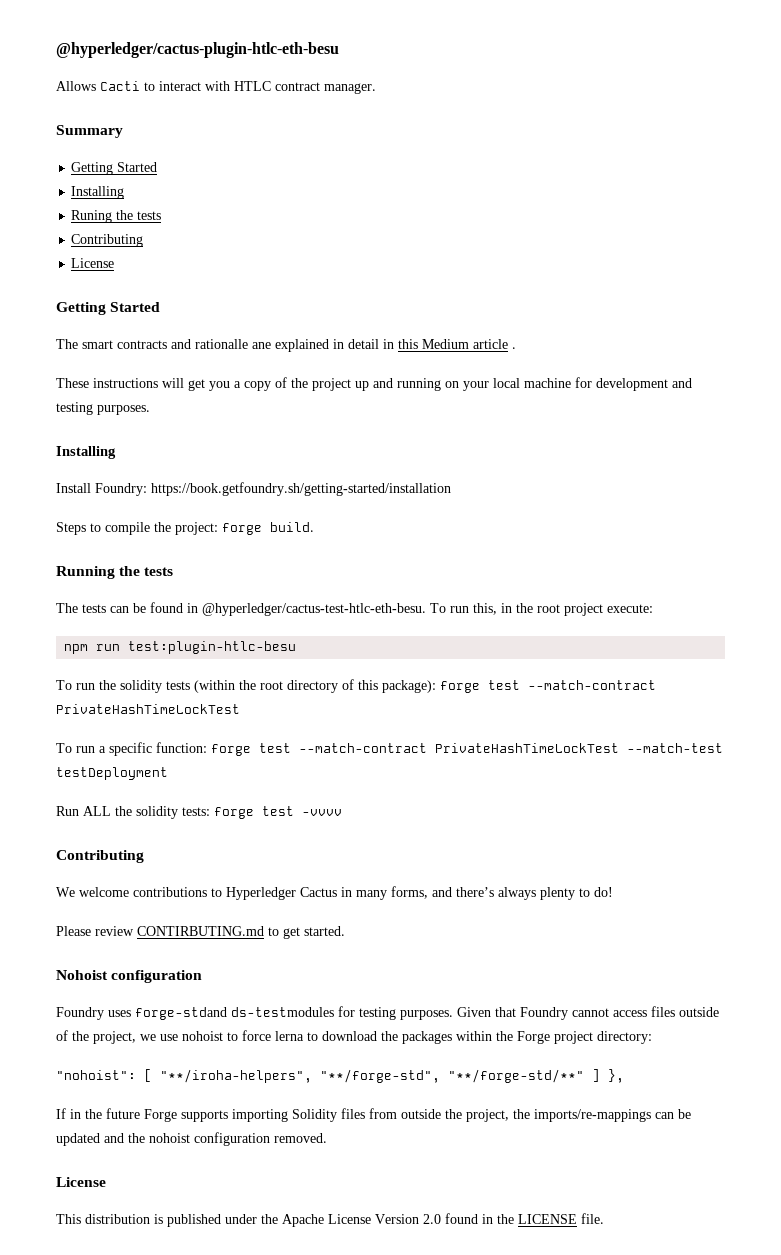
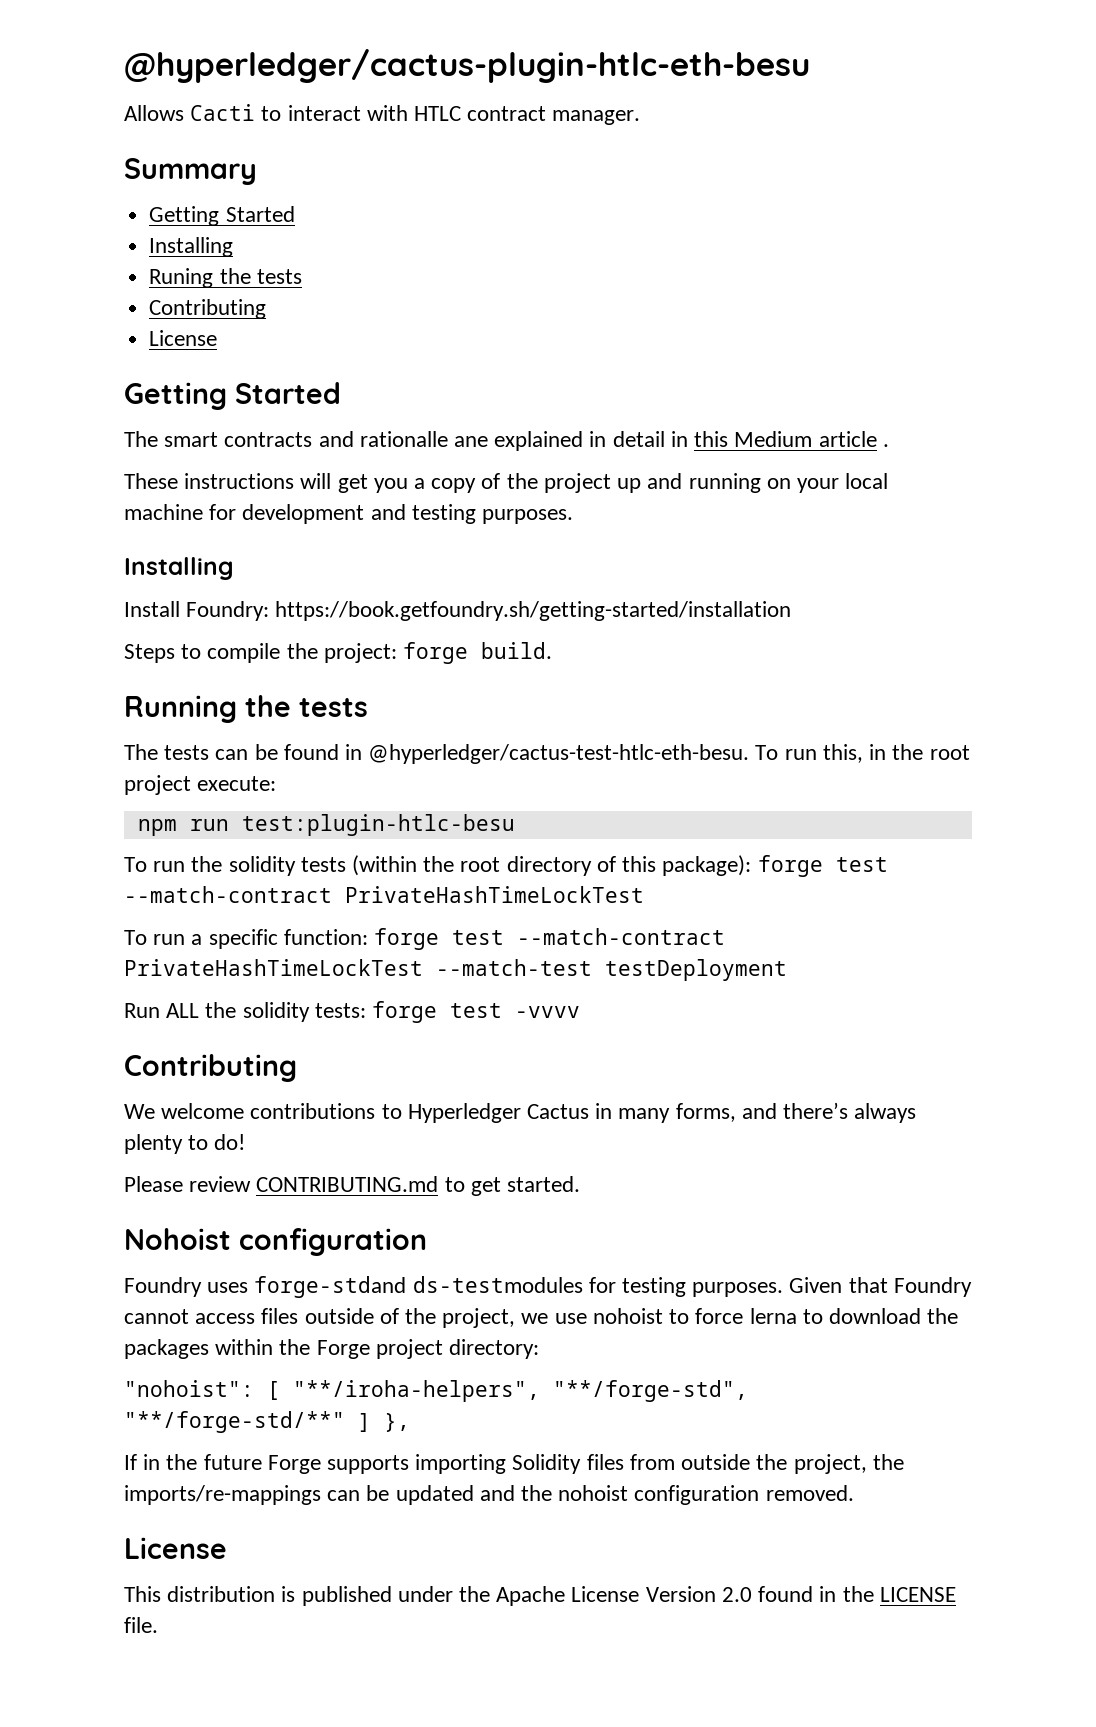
[137,926,264,936] CONTIRBUTING.md -> [256,1176,439,1192] CONTRIBUTING.md

